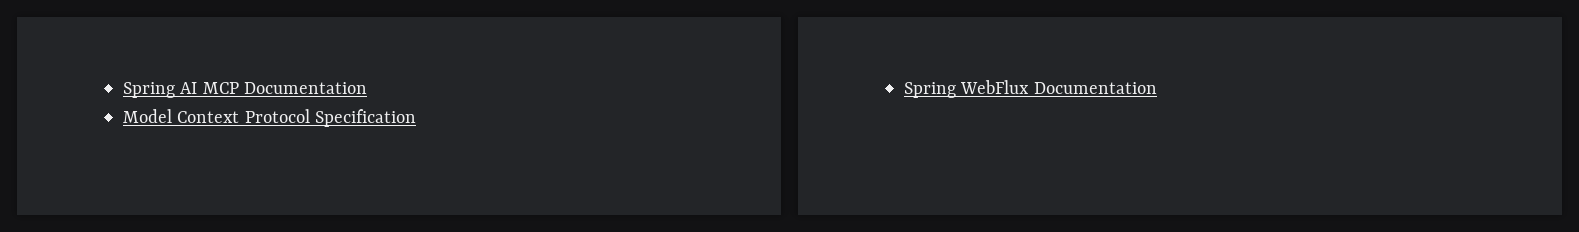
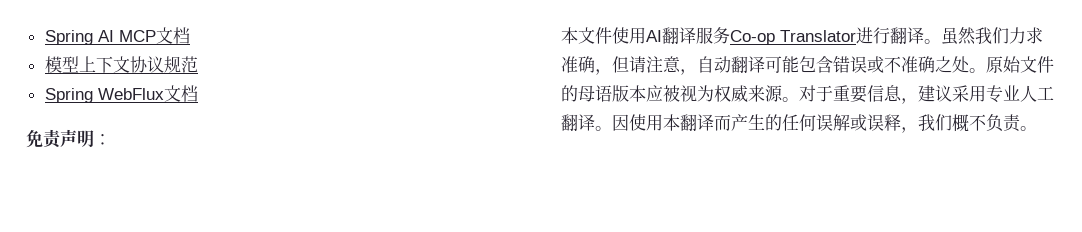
[244,82,368,94] [123,109,417,127] [904,80,1157,98] Documentation // Model Context Protocol Specification // Spring WebFlux Documentation -> [155,27,190,44] [44,56,198,73] [44,85,198,103] [26,129,111,149] [561,27,1043,45] [561,56,1054,75] [561,85,1054,104] [561,114,1037,133] 文档 // 模型上下文协议规范 // Spring WebFlux文档 // 免责声明： // 本文件使用AI翻译服务Co-op Translator进行翻译。虽然我们力求准确，但请注意，自动翻译可能包含错误或不准确之处。原始文件的母语版本应被视为权威来源。对于重要信息，建议采用专业人工翻译。因使用本翻译而产生的任何误解或误释，我们概不负责。

